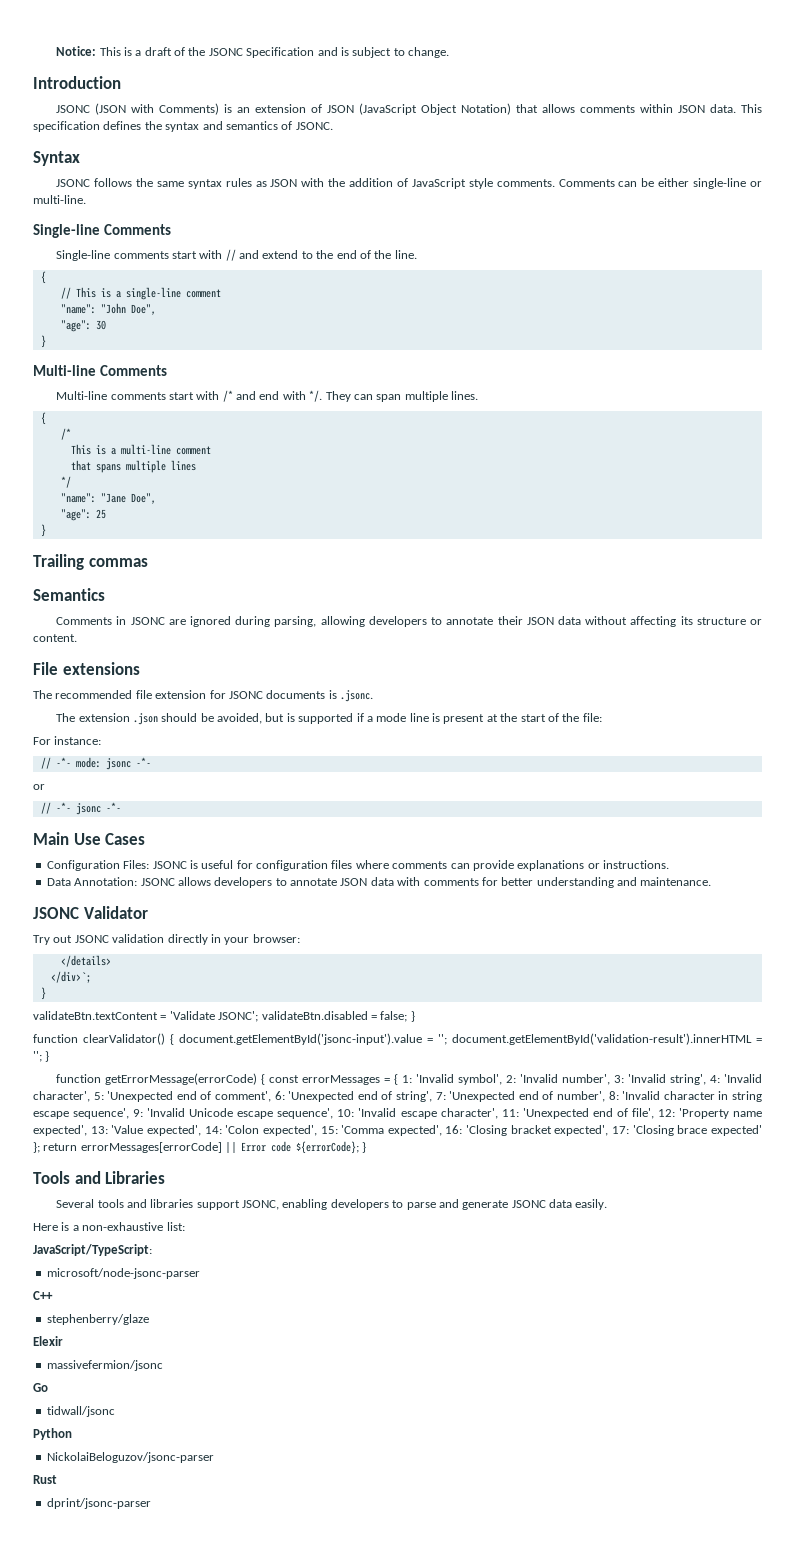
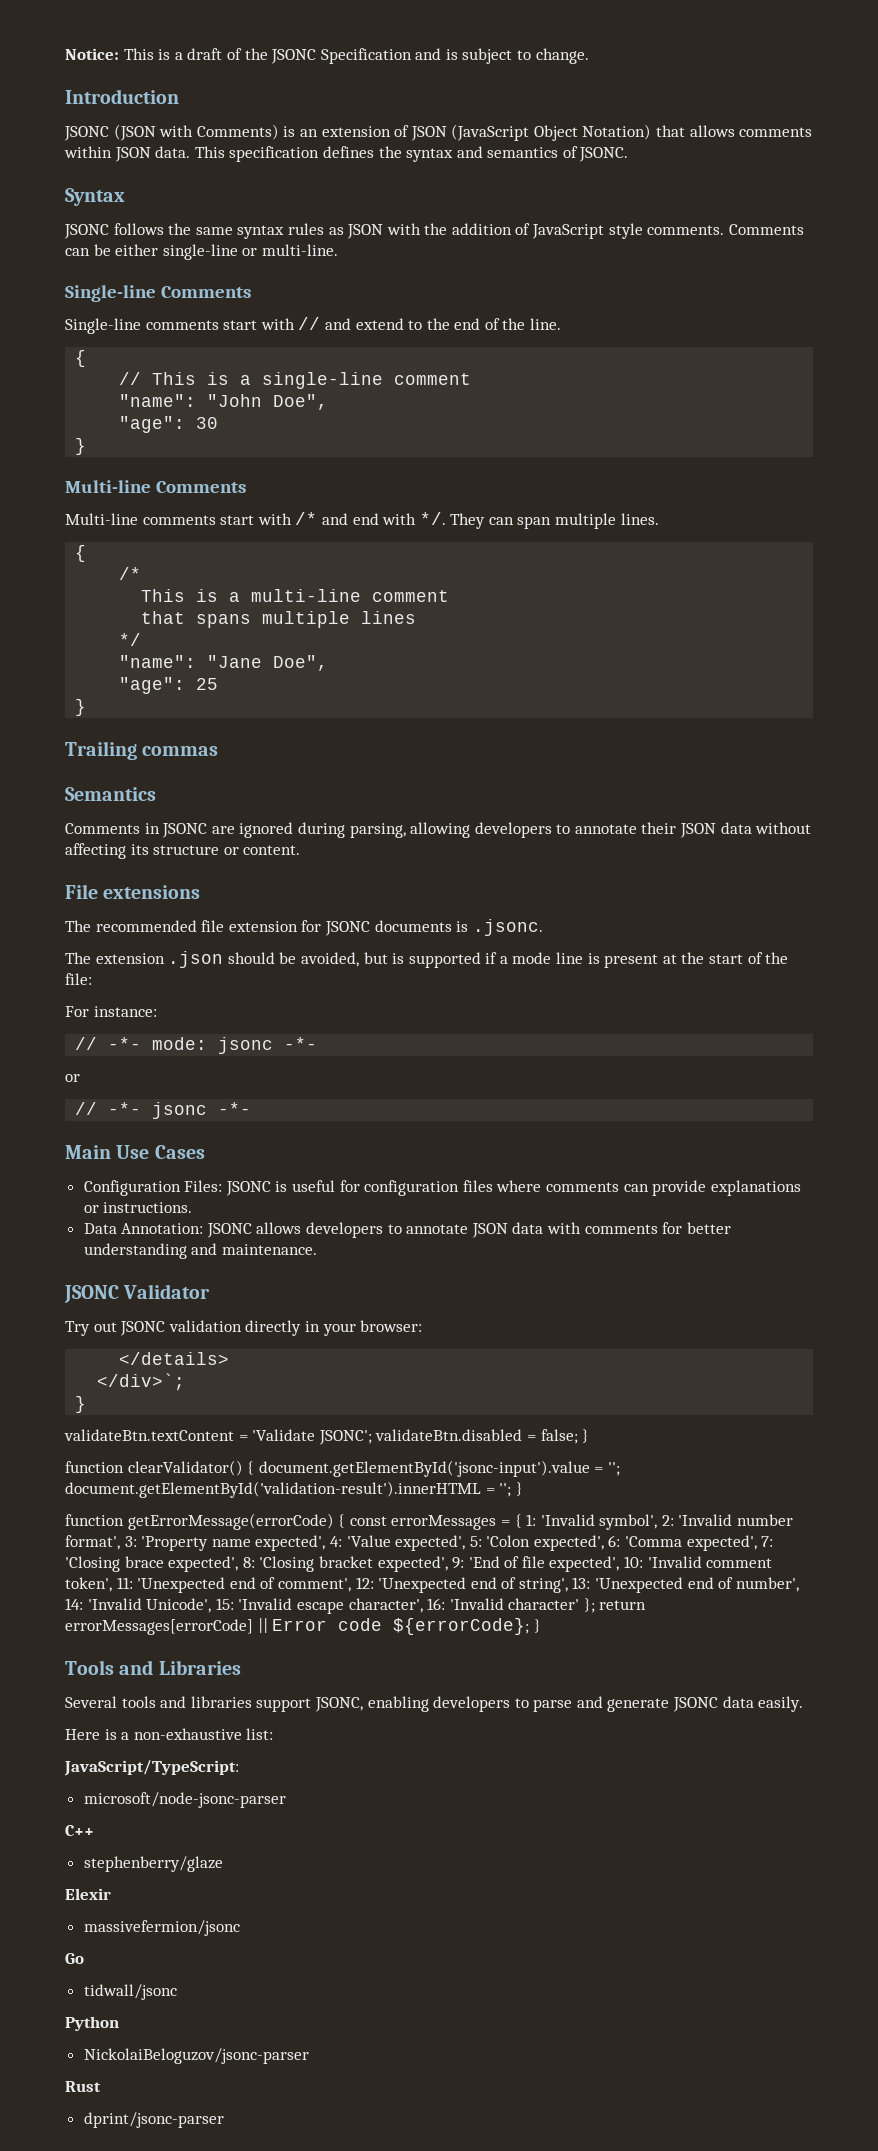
[562,1074,763,1085] [33,1091,104,1102] number', 3: 'Invalid string', 4: 'Invalid character', 5: -> [737,1514,794,1526] [65,1535,774,1551] [65,1556,773,1572] [65,1577,133,1592] number format', 3: 'Property name expected', 4: 'Value expected', 5: 'Colon expected', 6: 'Comma expected', 7: 'Closing brace expected', 8: 'Closing bracket expected', 9: 'End of file expected', 10: 'Invalid comment token', 11:
[274,1091,285,1100] 6: -> [355,1577,374,1589] 12:
[435,1092,446,1100] 7: -> [572,1577,591,1589] 13:
[608,1091,763,1102] [33,1108,762,1119] [33,1125,762,1136] 8: 'Invalid character in string escape sequence', 9: 'Invalid Unicode escape sequence', 10: 'Invalid escape character', 11: 'Unexpected end of file', 12: 'Property name expected', 13: 'Value expected', 14: 'Colon expected', 15: 'Comma expected', 16: 'Closing bracket expected', 17: 'Closing brace expected' -> [65,1598,580,1614] 14: 'Invalid Unicode', 15: 'Invalid escape character', 16: 'Invalid character'

